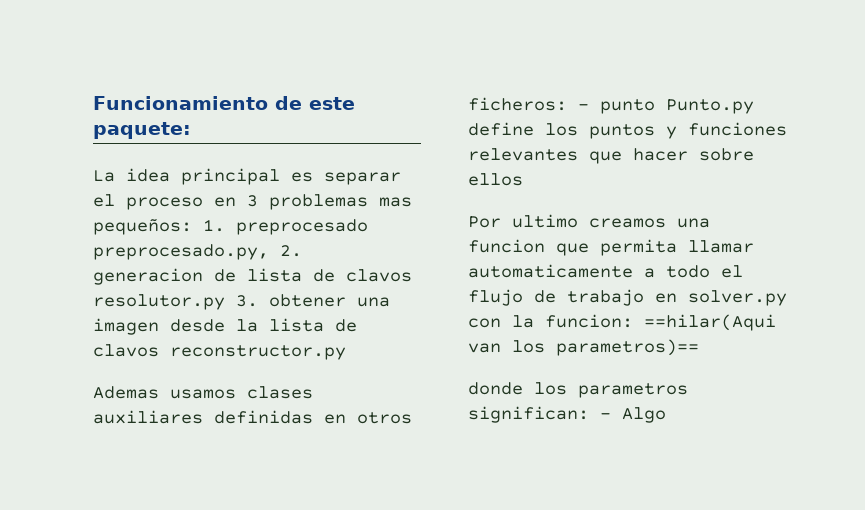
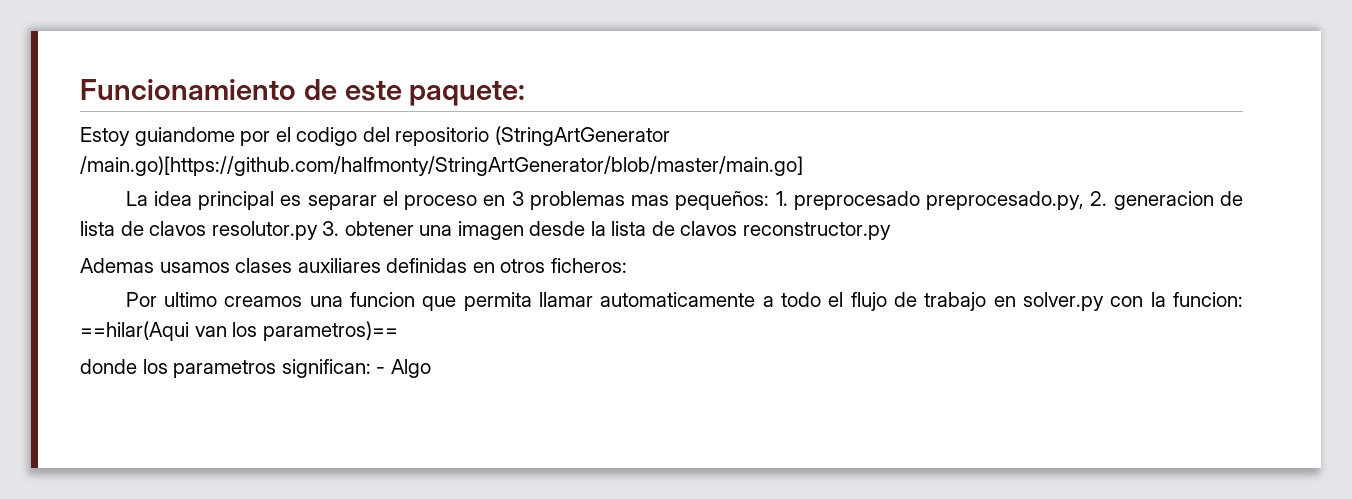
(191, 130) none -> [80,126,670,146] [80,156,803,176] // Estoy guiandome por el codigo del repositorio (StringArtGenerator /main.go)[https://github.com/halfmonty/StringArtGenerator/blob/master/main.go]
[578,99,754,114] [468,122,787,139] [468,148,754,164] [468,173,523,186] - punto Punto.py define los puntos y funciones relevantes que hacer sobre ellos -> (627, 265) none

